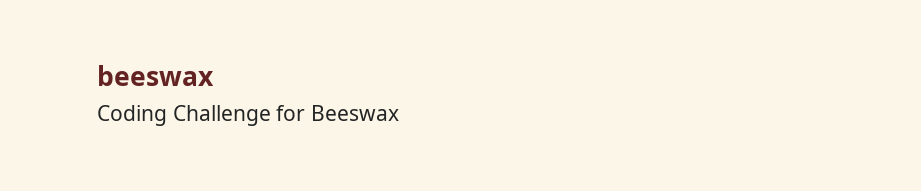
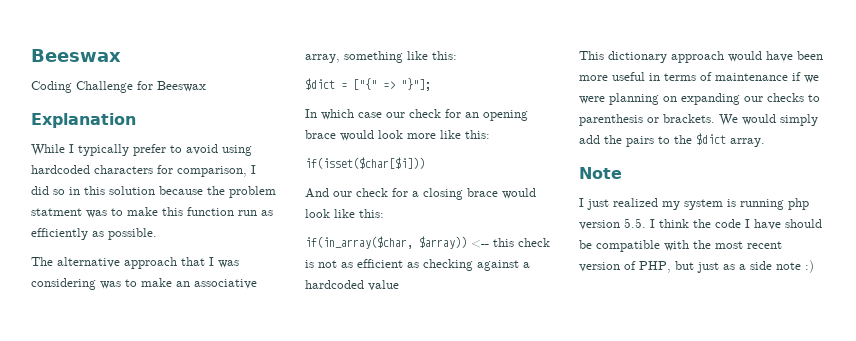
[97,65,214,86] beeswax -> [31,49,121,62] Beeswax
(400, 113) none -> [31,113,136,128] [31,144,252,156] [31,165,256,177] [31,186,276,198] [31,207,273,218] [31,228,157,240] [31,257,239,269] [31,278,257,290] [305,51,457,63] [305,78,431,91] [305,109,528,121] [305,130,490,141] [305,157,425,169] [305,188,536,200] [305,209,384,218] [305,236,550,249] [305,259,530,271] [305,280,399,291] [579,51,823,63] [579,72,819,83] [579,93,820,105] [579,114,818,126] [579,133,765,147] [579,167,622,179] [579,198,809,210] [579,218,822,230] [579,240,782,252] [579,260,814,273] // Explanation // While I typically prefer to avoid using hardcoded characters for comparison, I did so in this solution because the problem statment was to make this function run as efficiently as possible. // The alternative approach that I was considering was to make an associative array, something like this: // $dict = ["{" => "}"]; // In which case our check for an opening brace would look more like this: // if(isset($char[$i])) // And our check for a closing brace would look like this: // if(in_array($char, $array)) <-- this check is not as efficient as checking against a hardcoded value // This dictionary approach would have been more useful in terms of maintenance if we were planning on expanding our checks to parenthesis or brackets. We would simply add the pairs to the $dict array. // Note // I just realized my system is running php version 5.5. I think the code I have should be compatible with the most recent version of PHP, but just as a side note :)

